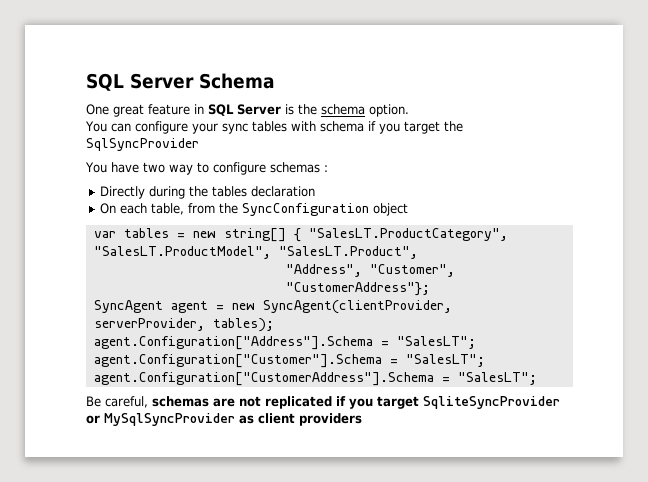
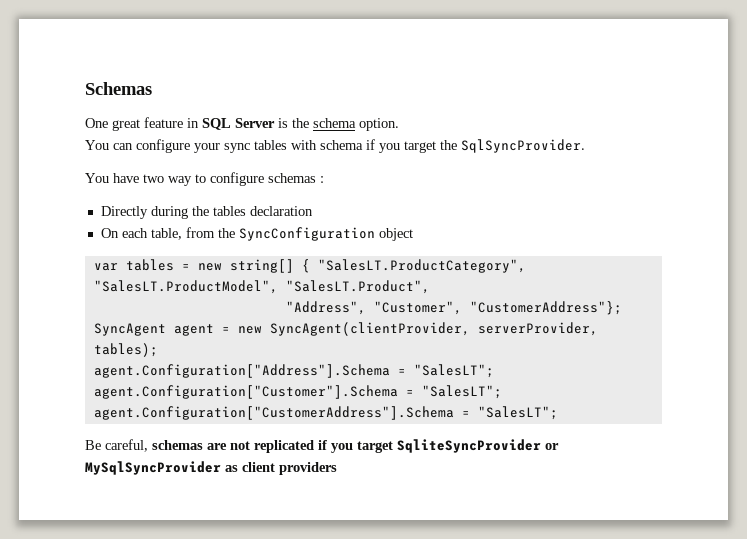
[86,73,275,91] SQL Server Schema -> [85,82,152,95] Schemas
[86,138,199,151] SqlSyncProvider -> [461,139,585,153] SqlSyncProvider.

